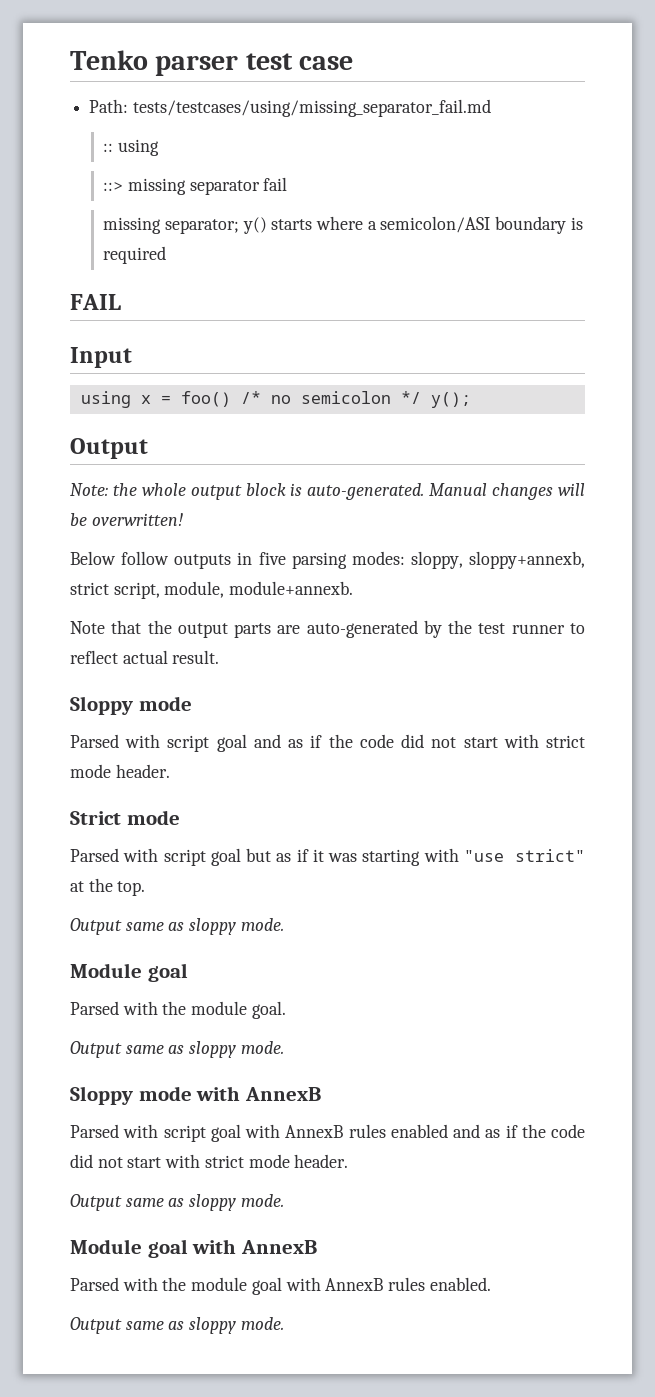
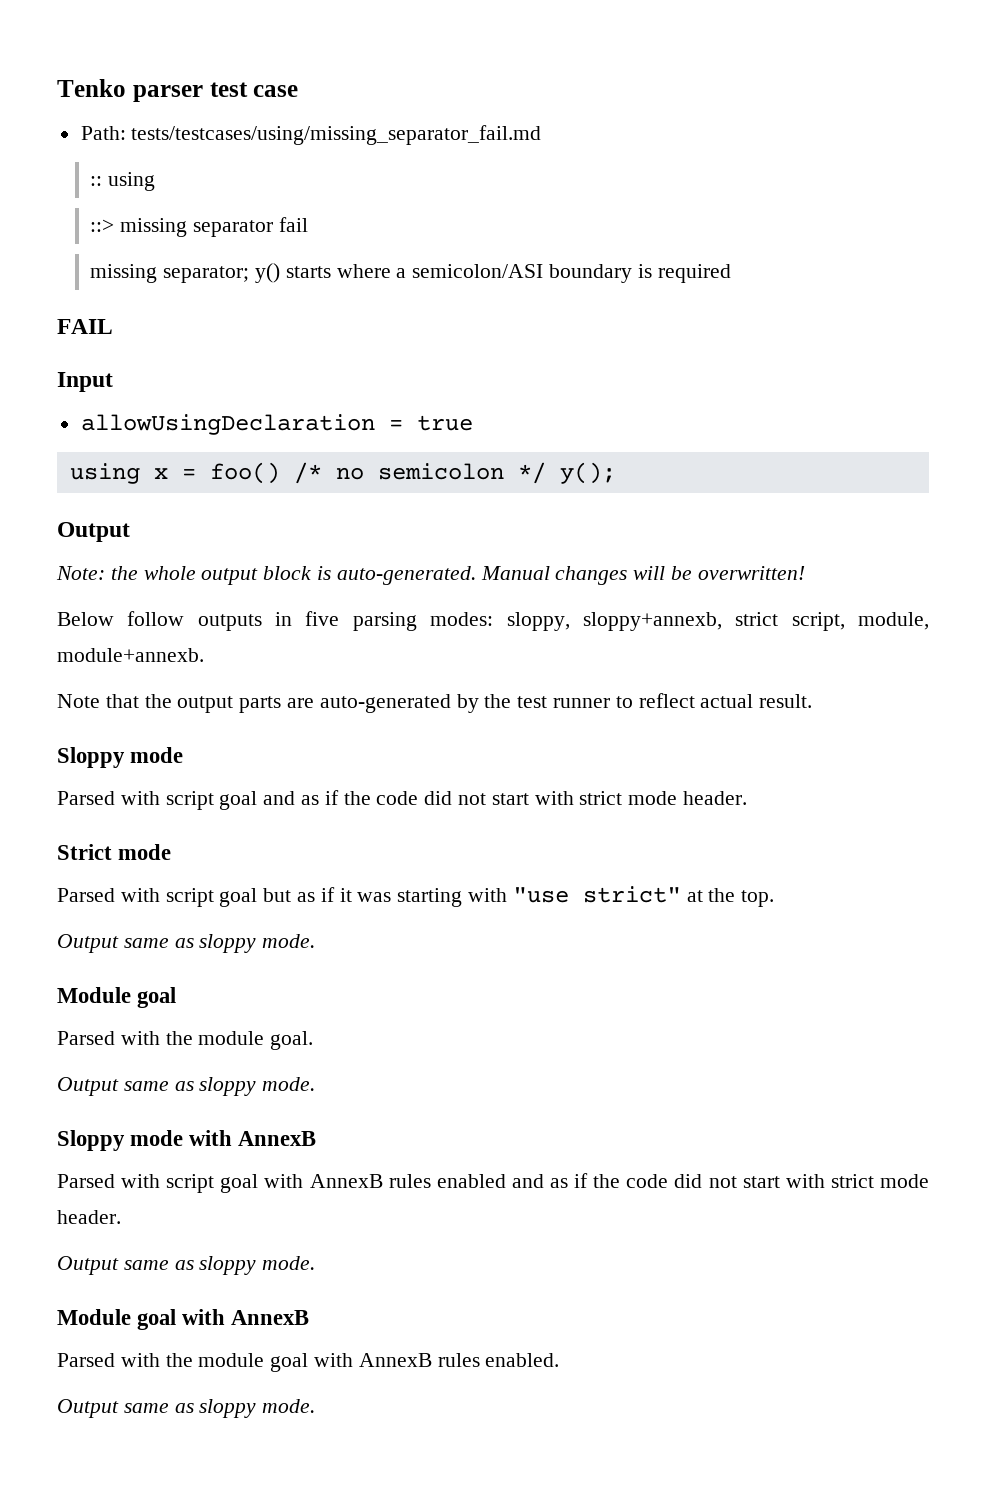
(132, 357) none -> [80,414,473,435] // allowUsingDeclaration = true

